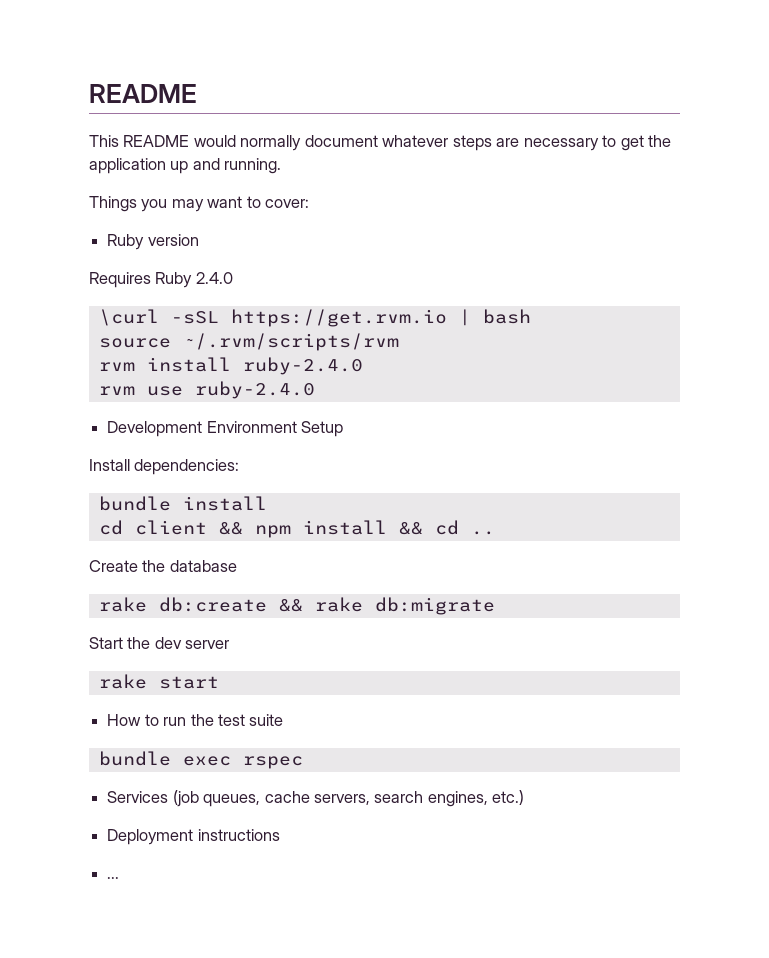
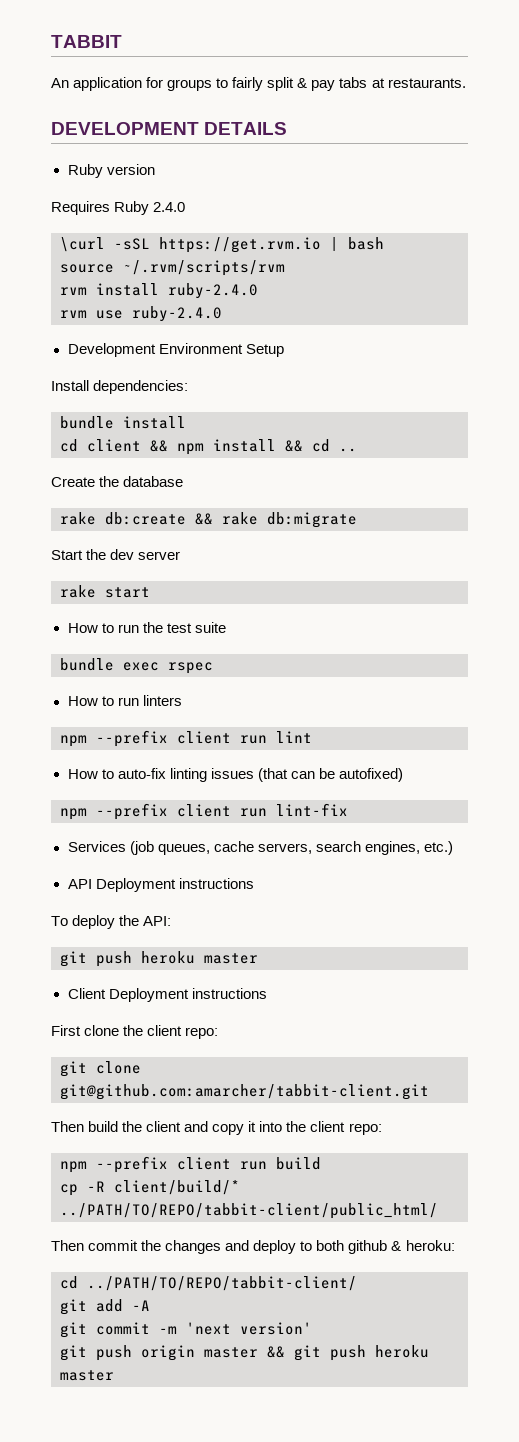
[89,84,197,103] [89,135,672,151] [89,158,282,174] [89,196,310,212] README // This README would normally document whatever steps are necessary to get the application up and running. // Things you may want to cover: -> [51,35,122,48] [51,77,466,91] [51,122,288,135] TABBIT // An application for groups to fairly split & pay tabs at restaurants. // DEVELOPMENT DETAILS
(303, 762) none -> [67,695,182,706] [60,730,312,747] [67,768,403,782] [60,803,348,820] // How to run linters // npm --prefix client run lint // How to auto-fix linting issues (that can be autofixed) // npm --prefix client run lint-fix
[107,829,280,845] [107,877,120,879] Deployment instructions // ... -> [67,878,254,892] [51,915,172,929] [60,951,258,967] [67,988,267,1002] [51,1025,219,1039] [60,1061,141,1077] [60,1084,429,1100] [51,1121,382,1135] [60,1156,321,1173] [60,1180,240,1196] [60,1203,438,1219] [51,1240,455,1254] [60,1276,357,1291] [60,1299,150,1315] [60,1322,312,1338] [60,1345,429,1361] [60,1370,114,1381] API Deployment instructions // To deploy the API: // git push heroku master // Client Deployment instructions // First clone the client repo: // git clone git@github.com:amarcher/tabbit-client.git // Then build the client and copy it into the client repo: // npm --prefix client run build // cp -R client/build/* ../PATH/TO/REPO/tabbit-client/public_html/ // Then commit the changes and deploy to both github & heroku: // cd ../PATH/TO/REPO/tabbit-client/ // git add -A // git commit -m 'next version' // git push origin master && git push heroku master

